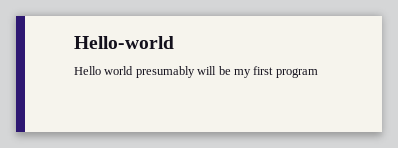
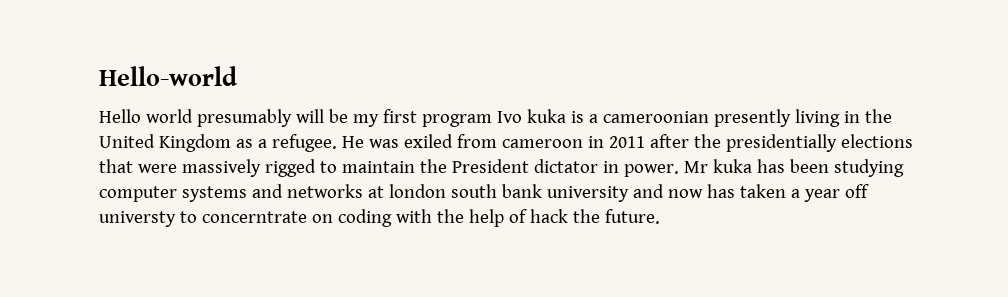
(318, 73) none -> [496,109,892,127] [99,134,913,152] [99,159,904,177] [99,184,869,202] [99,209,660,227] Ivo kuka is a cameroonian presently living in the United Kingdom as a refugee. He was exiled from cameroon in 2011 after the presidentially elections that were massively rigged to maintain the President dictator in power. Mr kuka has been studying computer systems and networks at london south bank university and now has taken a year off universty to concerntrate on coding with the help of hack the future.

